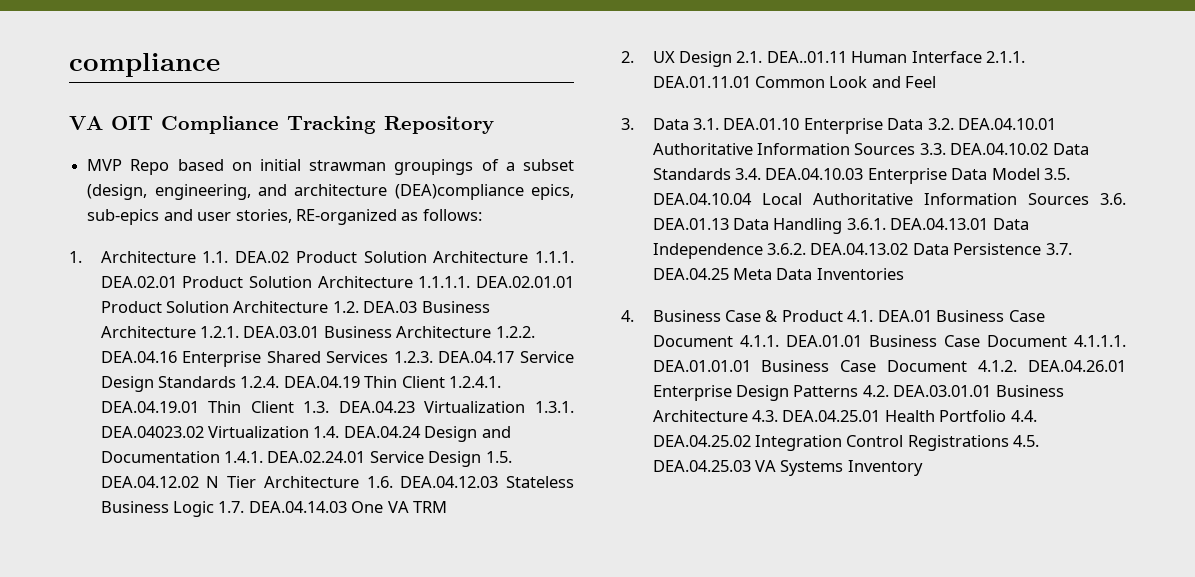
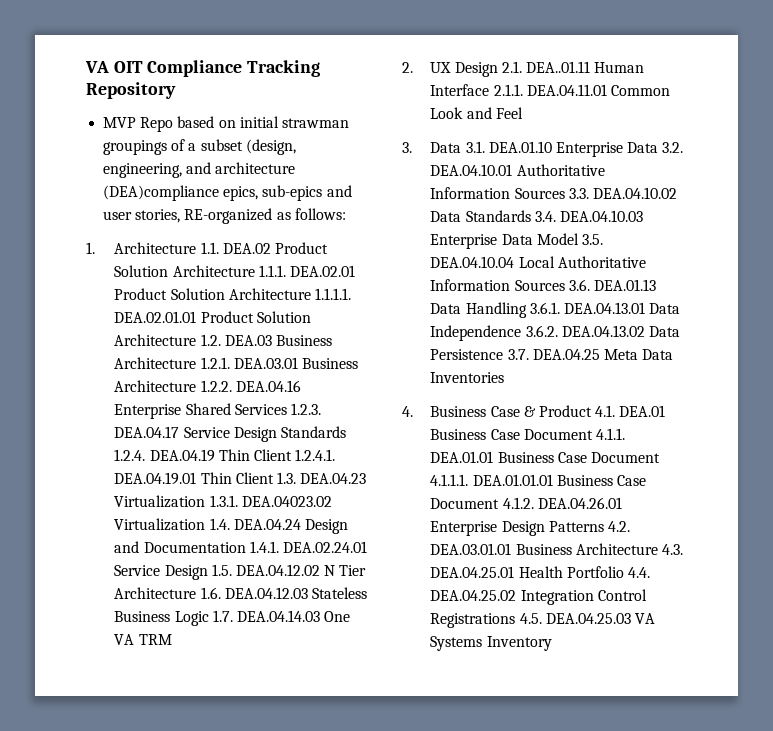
[69,53,220,77] compliance // -> (85, 67) none
[652,76,751,88] DEA.01.11.01 -> [526,84,607,96] DEA.04.11.01

